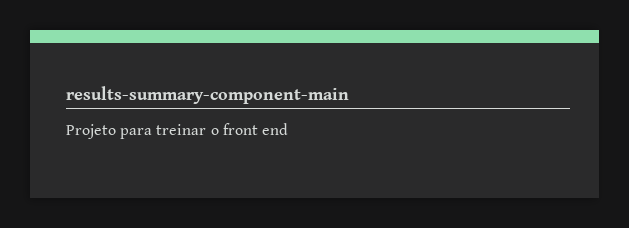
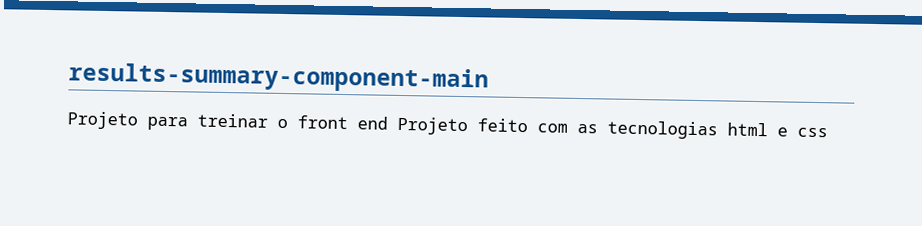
(288, 129) none -> [397,116,828,140] Projeto feito com as tecnologias html e css

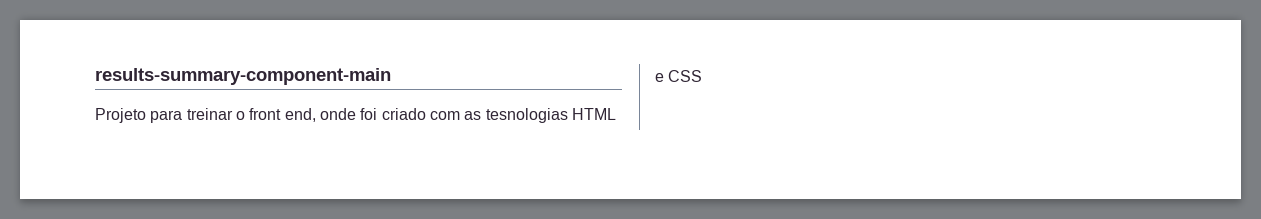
[357,116,828,140] end Projeto feito com as tecnologias html e css -> [284,108,616,123] [655,70,703,82] end, onde foi criado com as tesnologias HTML e CSS

